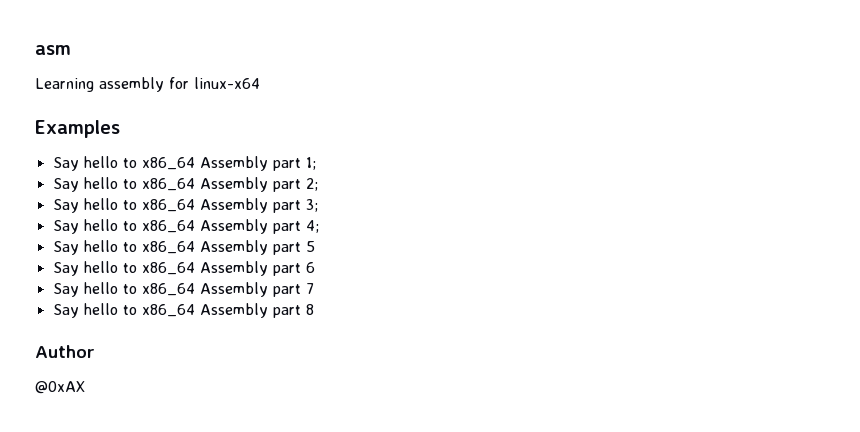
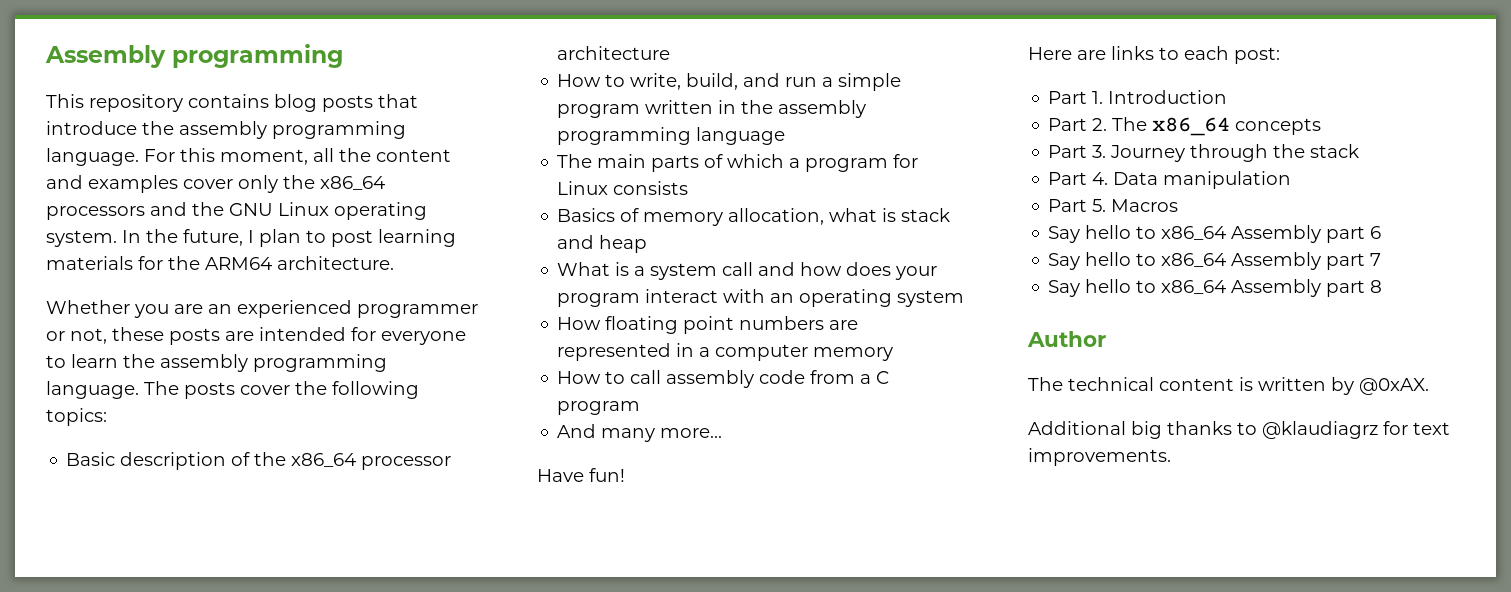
[35,45,71,55] [35,77,260,92] [35,120,120,138] [52,156,316,171] [52,177,318,192] [52,198,318,213] [52,219,319,234] [52,240,315,255] asm // Learning assembly for linux-x64 // Examples // Say hello to x86_64 Assembly part 1; // Say hello to x86_64 Assembly part 2; // Say hello to x86_64 Assembly part 3; // Say hello to x86_64 Assembly part 4; // Say hello to x86_64 Assembly part 5 -> [45,44,343,68] [46,94,418,112] [46,121,406,139] [46,148,451,166] [46,175,385,193] [46,202,427,220] [46,229,456,247] [46,256,394,270] [46,300,478,318] [46,327,466,345] [46,354,387,372] [46,381,419,399] [46,408,107,426] [66,452,452,470] [557,46,671,60] [557,73,902,91] [557,100,867,118] [557,127,786,145] [557,154,919,172] [557,181,689,195] [557,208,951,226] [557,235,648,253] [557,262,938,280] [557,289,965,307] [557,316,859,334] [557,343,894,361] [557,370,890,388] [557,401,641,415] [557,424,723,442] [537,468,625,482] [1028,46,1280,64] [1048,90,1228,104] [1048,117,1322,136] [1048,144,1360,162] [1048,171,1292,189] [1048,199,1179,212] Assembly programming // This repository contains blog posts that introduce the assembly programming language. For this moment, all the content and examples cover only the x86_64 processors and the GNU Linux operating system. In the future, I plan to post learning materials for the ARM64 architecture. // Whether you are an experienced programmer or not, these posts are intended for everyone to learn the assembly programming language. The posts cover the following topics: // Basic description of the x86_64 processor architecture // How to write, build, and run a simple program written in the assembly programming language // The main parts of which a program for Linux consists // Basics of memory allocation, what is stack and heap // What is a system call and how does your program interact with an operating system // How floating point numbers are represented in a computer memory // How to call assembly code from a C program // And many more... // Have fun! // Here are links to each post: // Part 1. Introduction // Part 2. The x86_64 concepts // Part 3. Journey through the stack // Part 4. Data manipulation // Part 5. Macros
[35,381,85,394] @0xAX -> [1028,377,1429,395] [1028,421,1450,439] [1028,448,1171,466] The technical content is written by @0xAX. // Additional big thanks to @klaudiagrz for text improvements.

